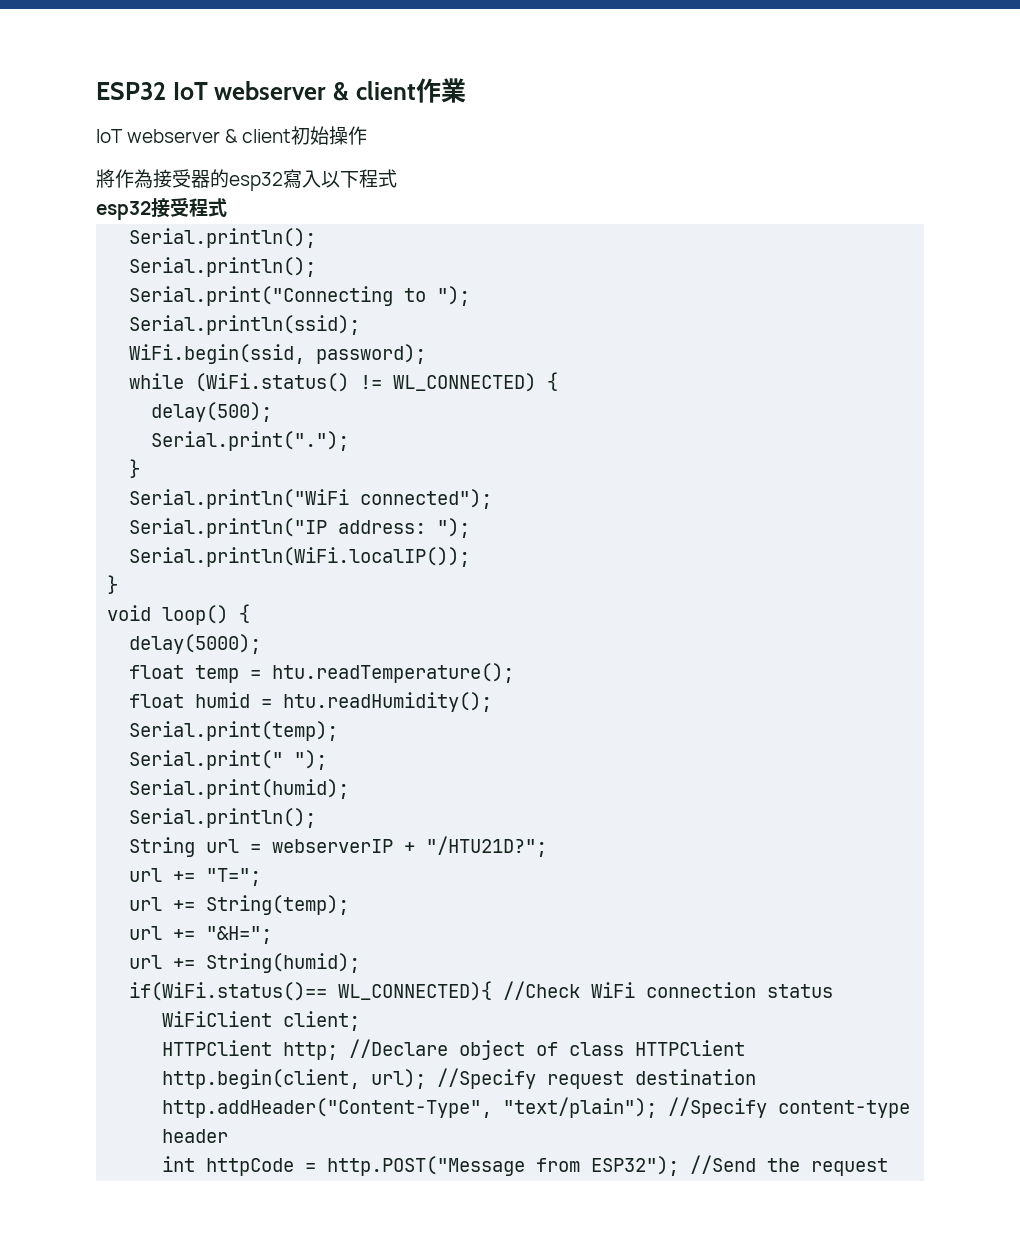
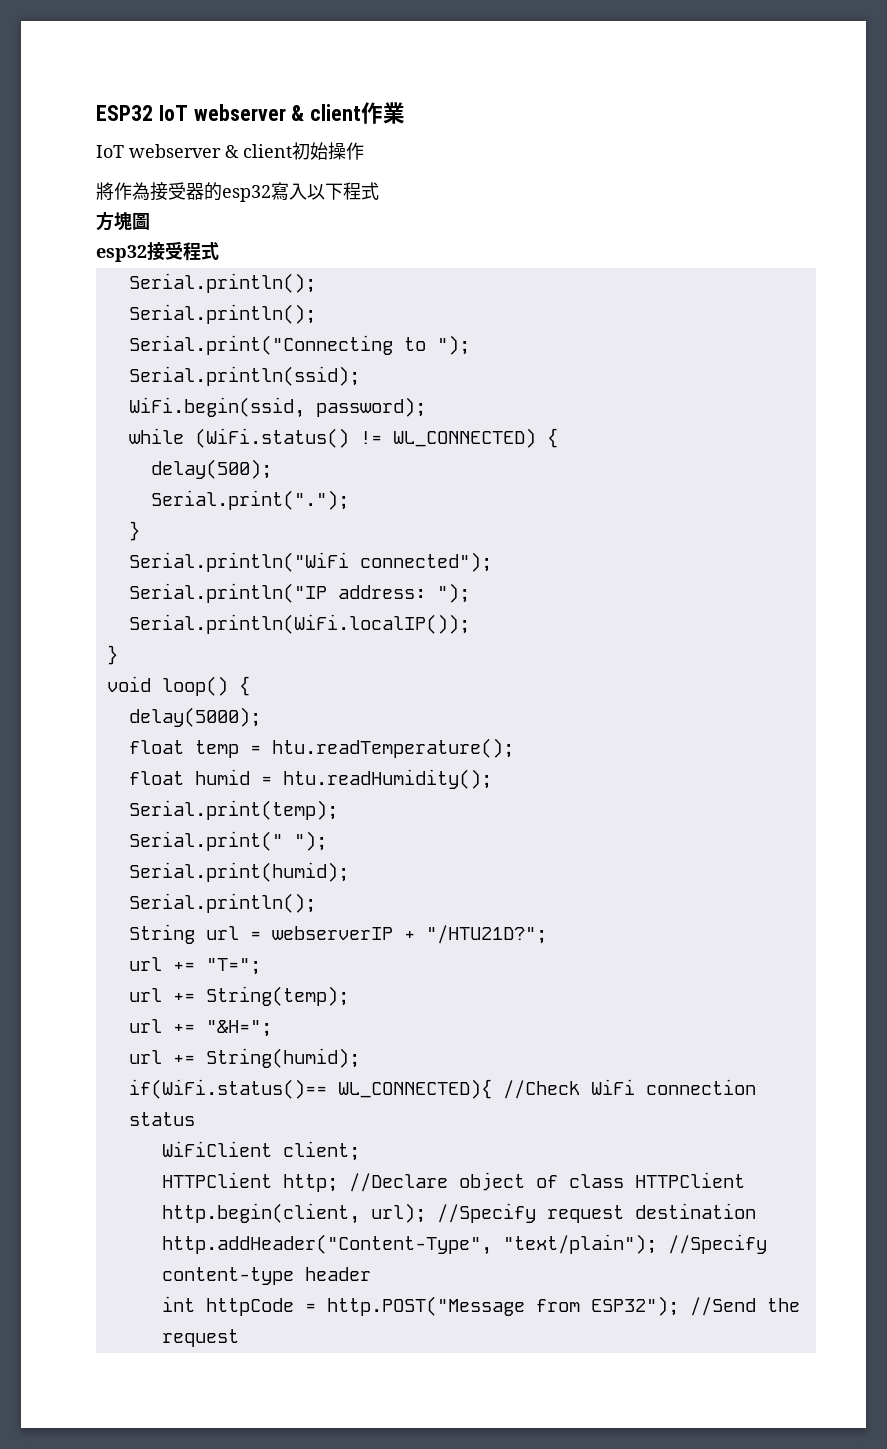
(397, 178) none -> [96,211,150,231] // 方塊圖

